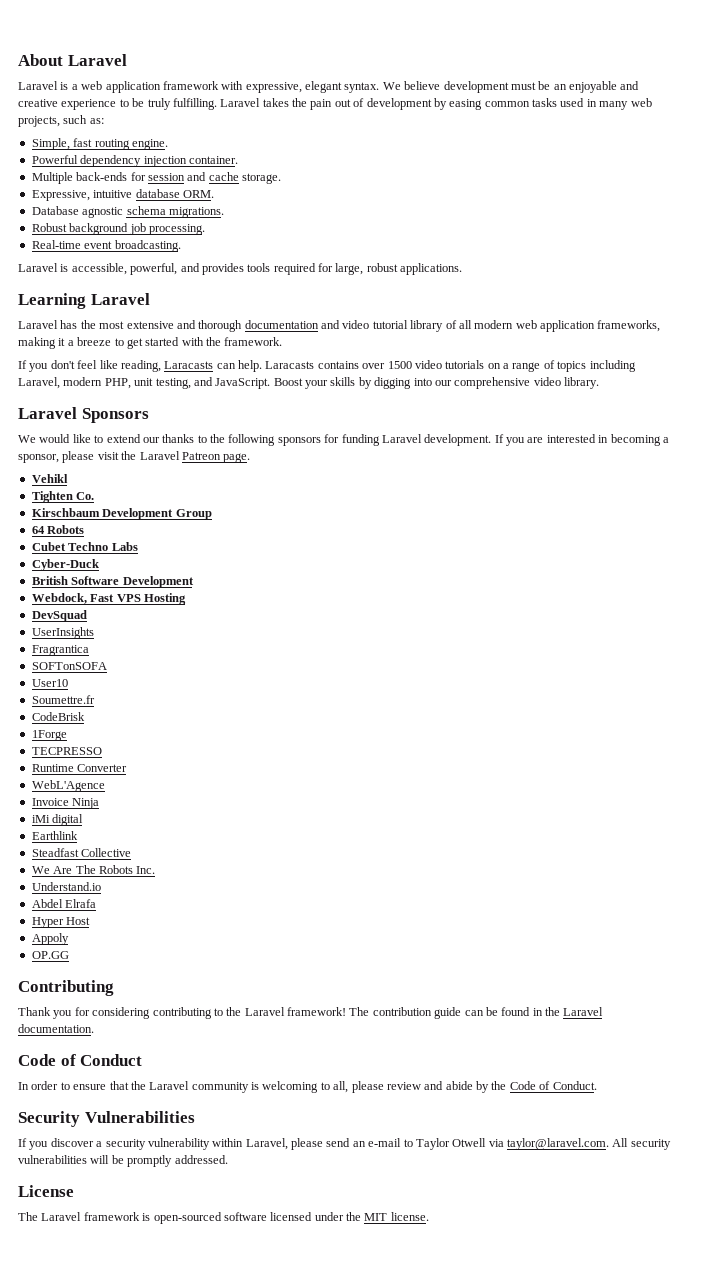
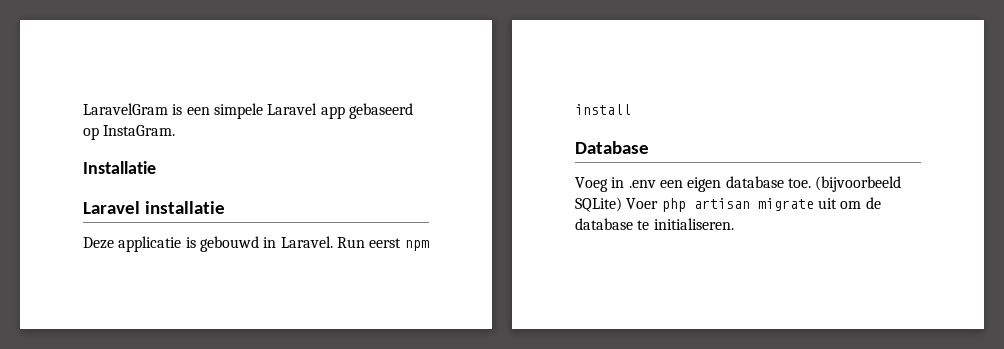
[18,54,127,66] [18,81,640,93] [18,98,652,110] [18,115,104,127] [31,138,168,150] [31,155,238,167] [31,172,281,184] [31,189,214,201] [31,206,224,218] [31,223,205,235] [31,240,181,252] [18,263,463,275] [18,293,150,309] [18,320,661,332] [18,337,283,349] [18,360,636,372] [18,377,599,389] [18,407,149,423] [18,434,669,446] [18,451,251,463] [31,474,68,483] [31,491,95,503] [31,508,212,520] [31,525,85,534] [31,542,138,551] [31,559,99,571] [31,576,194,588] [31,593,186,605] [31,610,87,622] [31,627,94,639] [31,645,89,656] [31,662,107,670] [31,679,68,687] [31,695,95,704] [31,712,85,721] [31,730,67,741] [31,747,102,755] [31,764,128,772] [31,780,105,792] [31,798,100,809] [31,814,84,826] [31,831,78,840] [31,848,132,857] [31,865,156,874] [31,882,101,891] [31,899,97,908] [31,917,91,928] [31,933,69,945] [31,951,69,959] [18,980,114,996] [18,1007,604,1019] [18,1024,94,1033] [18,1054,143,1066] [18,1081,597,1093] [18,1111,195,1127] [18,1138,671,1150] [18,1155,228,1167] [18,1185,74,1197] [18,1212,429,1224] About Laravel // Laravel is a web application framework with expressive, elegant syntax. We believe development must be an enjoyable and creative experience to be truly fulfilling. Laravel takes the pain out of development by easing common tasks used in many web projects, such as: // Simple, fast routing engine. // Powerful dependency injection container. // Multiple back-ends for session and cache storage. // Expressive, intuitive database ORM. // Database agnostic schema migrations. // Robust background job processing. // Real-time event broadcasting. // Laravel is accessible, powerful, and provides tools required for large, robust applications. // Learning Laravel // Laravel has the most extensive and thorough documentation and video tutorial library of all modern web application frameworks, making it a breeze to get started with the framework. // If you don't feel like reading, Laracasts can help. Laracasts contains over 1500 video tutorials on a range of topics including Laravel, modern PHP, unit testing, and JavaScript. Boost your skills by digging into our comprehensive video library. // Laravel Sponsors // We would like to extend our thanks to the following sponsors for funding Laravel development. If you are interested in becoming a sponsor, please visit the Laravel Patreon page. // Vehikl // Tighten Co. // Kirschbaum Development Group // 64 Robots // Cubet Techno Labs // Cyber-Duck // British Software Development // Webdock, Fast VPS Hosting // DevSquad // UserInsights // Fragrantica // SOFTonSOFA // User10 // Soumettre.fr // CodeBrisk // 1Forge // TECPRESSO // Runtime Converter // WebL'Agence // Invoice Ninja // iMi digital // Earthlink // Steadfast Collective // We Are The Robots Inc. // Understand.io // Abdel Elrafa // Hyper Host // Appoly // OP.GG // Contributing // Thank you for considering contributing to the Laravel framework! The contribution guide can be found in the Laravel documentation. // Code of Conduct // In order to ensure that the Laravel community is welcoming to all, please review and abide by the Code of Conduct. // Security Vulnerabilities // If you discover a security vulnerability within Laravel, please send an e-mail to Taylor Otwell via taylor@laravel.com. All security vulnerabilities will be promptly addressed. // License // The Laravel framework is open-sourced software licensed under the MIT license. -> [83,103,413,119] [83,125,176,140] [83,161,156,174] [83,201,225,214] [83,236,429,252] [575,104,631,115] [575,141,649,154] [575,176,902,192] [575,197,881,212] [575,218,734,230] LaravelGram is een simpele Laravel app gebaseerd op InstaGram. // Installatie // Laravel installatie // Deze applicatie is gebouwd in Laravel. Run eerst npm install // Database // Voeg in .env een eigen database toe. (bijvoorbeeld SQLite) Voer php artisan migrate uit om de database te initialiseren.

